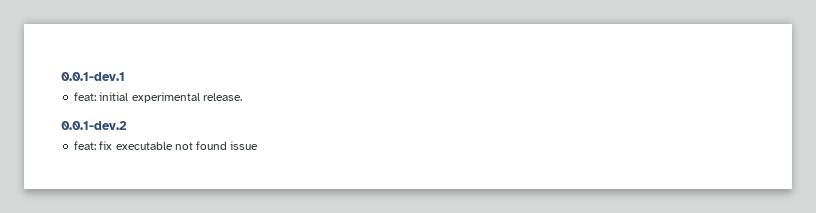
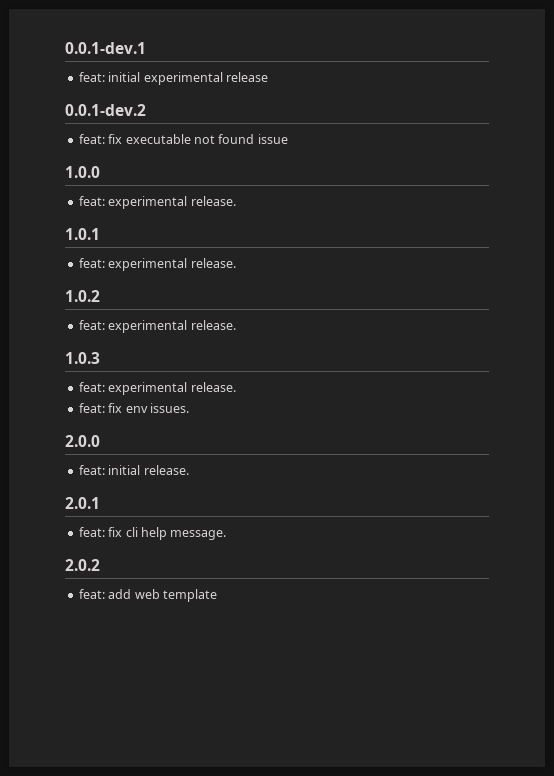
[202,93,242,101] release. -> [225,72,268,82] release
(259, 145) none -> [65,166,100,178] [78,196,236,209] [65,228,100,240] [78,258,236,271] [65,290,100,302] [78,320,236,333] [65,352,100,364] [78,382,236,395] [78,403,189,413] [65,435,100,447] [78,465,189,475] [65,497,100,509] [78,527,227,540] [65,559,100,571] [78,589,217,602] // 1.0.0 // feat: experimental release. // 1.0.1 // feat: experimental release. // 1.0.2 // feat: experimental release. // 1.0.3 // feat: experimental release. // feat: fix env issues. // 2.0.0 // feat: initial release. // 2.0.1 // feat: fix cli help message. // 2.0.2 // feat: add web template

